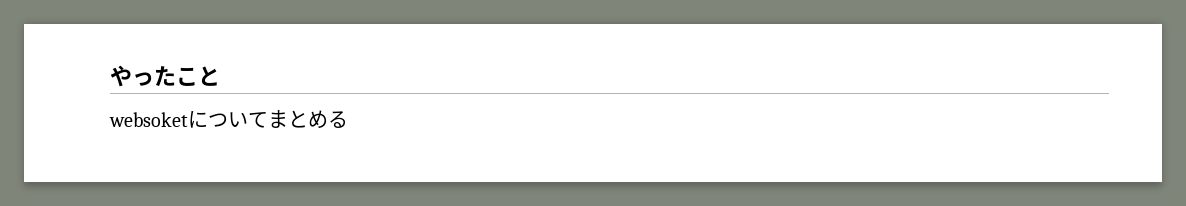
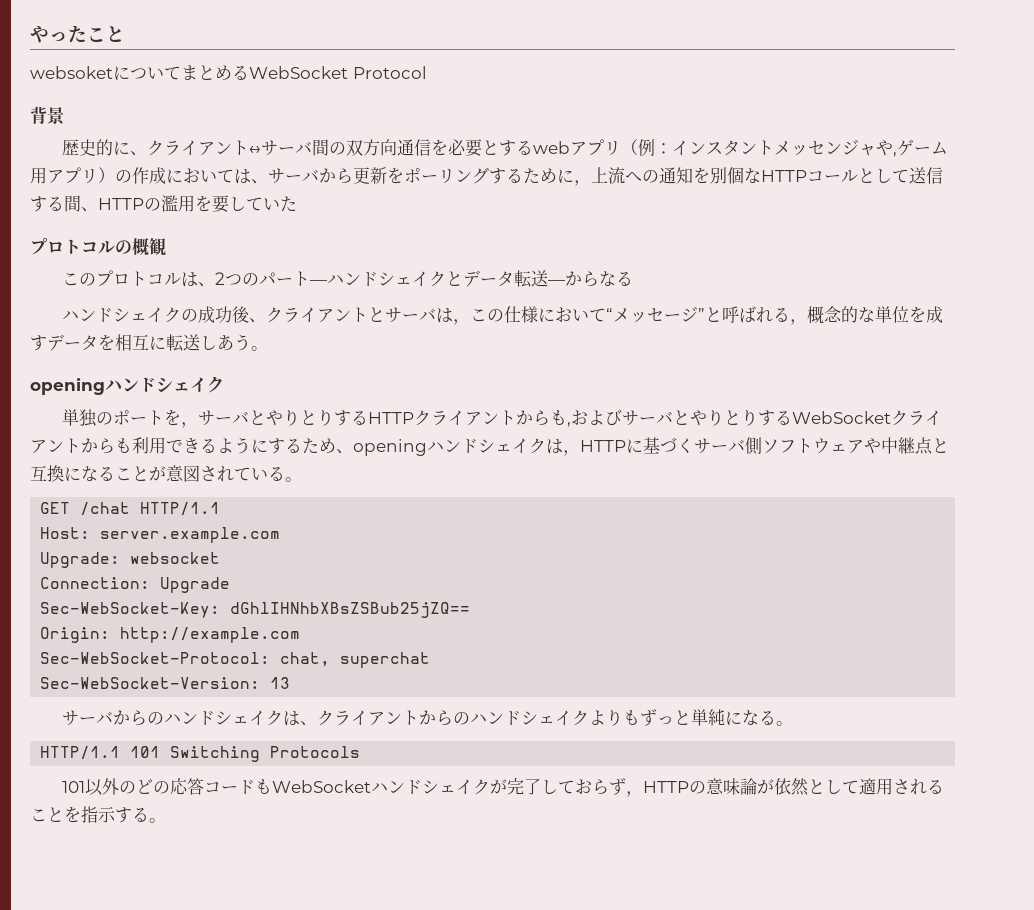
(348, 119) none -> [249,66,427,79] [30,106,65,125] [61,139,948,157] [30,167,943,186] [30,195,297,213] [30,237,166,256] [61,270,633,288] [61,306,943,325] [30,334,268,352] [30,376,224,395] [61,409,942,428] [30,437,949,456] [30,465,302,482] [40,502,221,516] [40,527,281,543] [40,552,221,568] [40,577,231,593] [40,602,471,618] [40,627,301,643] [40,652,431,668] [40,677,291,689] [61,709,793,726] [40,746,361,762] [61,778,944,797] [30,806,166,823] WebSocket Protocol // 背景 // 歴史的に、クライアント↔サーバ間の双方向通信を必要とするwebアプリ（例：インスタントメッセンジャや,ゲーム用アプリ）の作成においては、サーバから更新をポーリングするために，上流への通知を別個なHTTPコールとして送信する間、HTTPの濫用を要していた // プロトコルの概観 // このプロトコルは、2つのパート—ハンドシェイクとデータ転送—からなる // ハンドシェイクの成功後、クライアントとサーバは，この仕様において“メッセージ”と呼ばれる，概念的な単位を成すデータを相互に転送しあう。 // openingハンドシェイク // 単独のポートを，サーバとやりとりするHTTPクライアントからも,およびサーバとやりとりするWebSocketクライアントからも利用できるようにするため、openingハンドシェイクは，HTTPに基づくサーバ側ソフトウェアや中継点と互換になることが意図されている。 // GET /chat HTTP/1.1 // Host: server.example.com // Upgrade: websocket // Connection: Upgrade // Sec-WebSocket-Key: dGhlIHNhbXBsZSBub25jZQ== // Origin: http://example.com // Sec-WebSocket-Protocol: chat, superchat // Sec-WebSocket-Version: 13 // サーバからのハンドシェイクは、クライアントからのハンドシェイクよりもずっと単純になる。 // HTTP/1.1 101 Switching Protocols // 101以外のどの応答コードもWebSocketハンドシェイクが完了しておらず，HTTPの意味論が依然として適用されることを指示する。

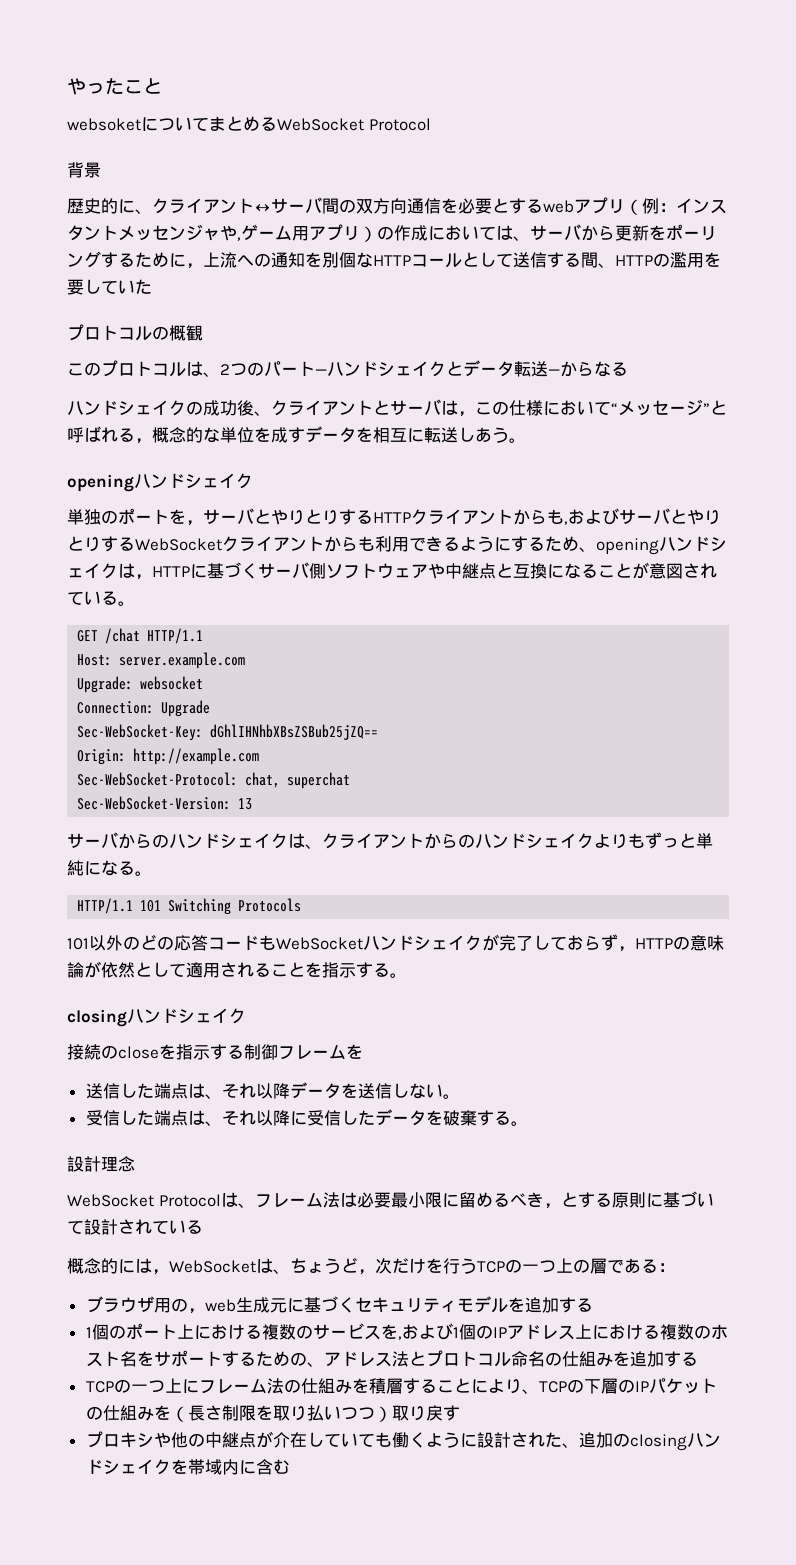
(166, 820) none -> [67,1008,246,1027] [67,1044,363,1060] [85,1082,460,1099] [85,1109,528,1126] [67,1156,135,1172] [67,1191,714,1209] [67,1219,203,1235] [67,1257,675,1275] [85,1296,593,1314] [85,1323,728,1340] [85,1350,698,1367] [85,1378,717,1394] [85,1405,460,1422] [85,1431,721,1451] [85,1459,290,1475] // closingハンドシェイク // 接続のcloseを指示する制御フレームを // 送信した端点は、それ以降データを送信しない。 // 受信した端点は、それ以降に受信したデータを破棄する。 // 設計理念 // WebSocket Protocolは、フレーム法は必要最小限に留めるべき，とする原則に基づいて設計されている // 概念的には，WebSocketは、ちょうど，次だけを行うTCPの一つ上の層である： // ブラウザ用の，web生成元に基づくセキュリティモデルを追加する // 1個のポート上における複数のサービスを,および1個のIPアドレス上における複数のホスト名をサポートするための、アドレス法とプロトコル命名の仕組みを追加する // TCPの一つ上にフレーム法の仕組みを積層することにより、TCPの下層のIPパケットの仕組みを（長さ制限を取り払いつつ）取り戻す // プロキシや他の中継点が介在していても働くように設計された、追加のclosingハンドシェイクを帯域内に含む

